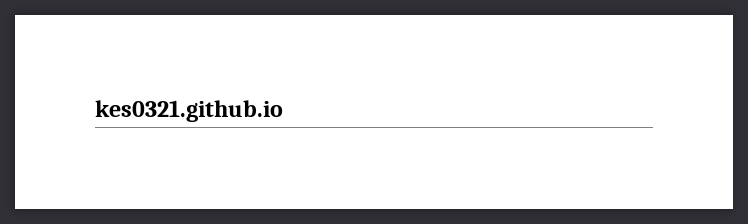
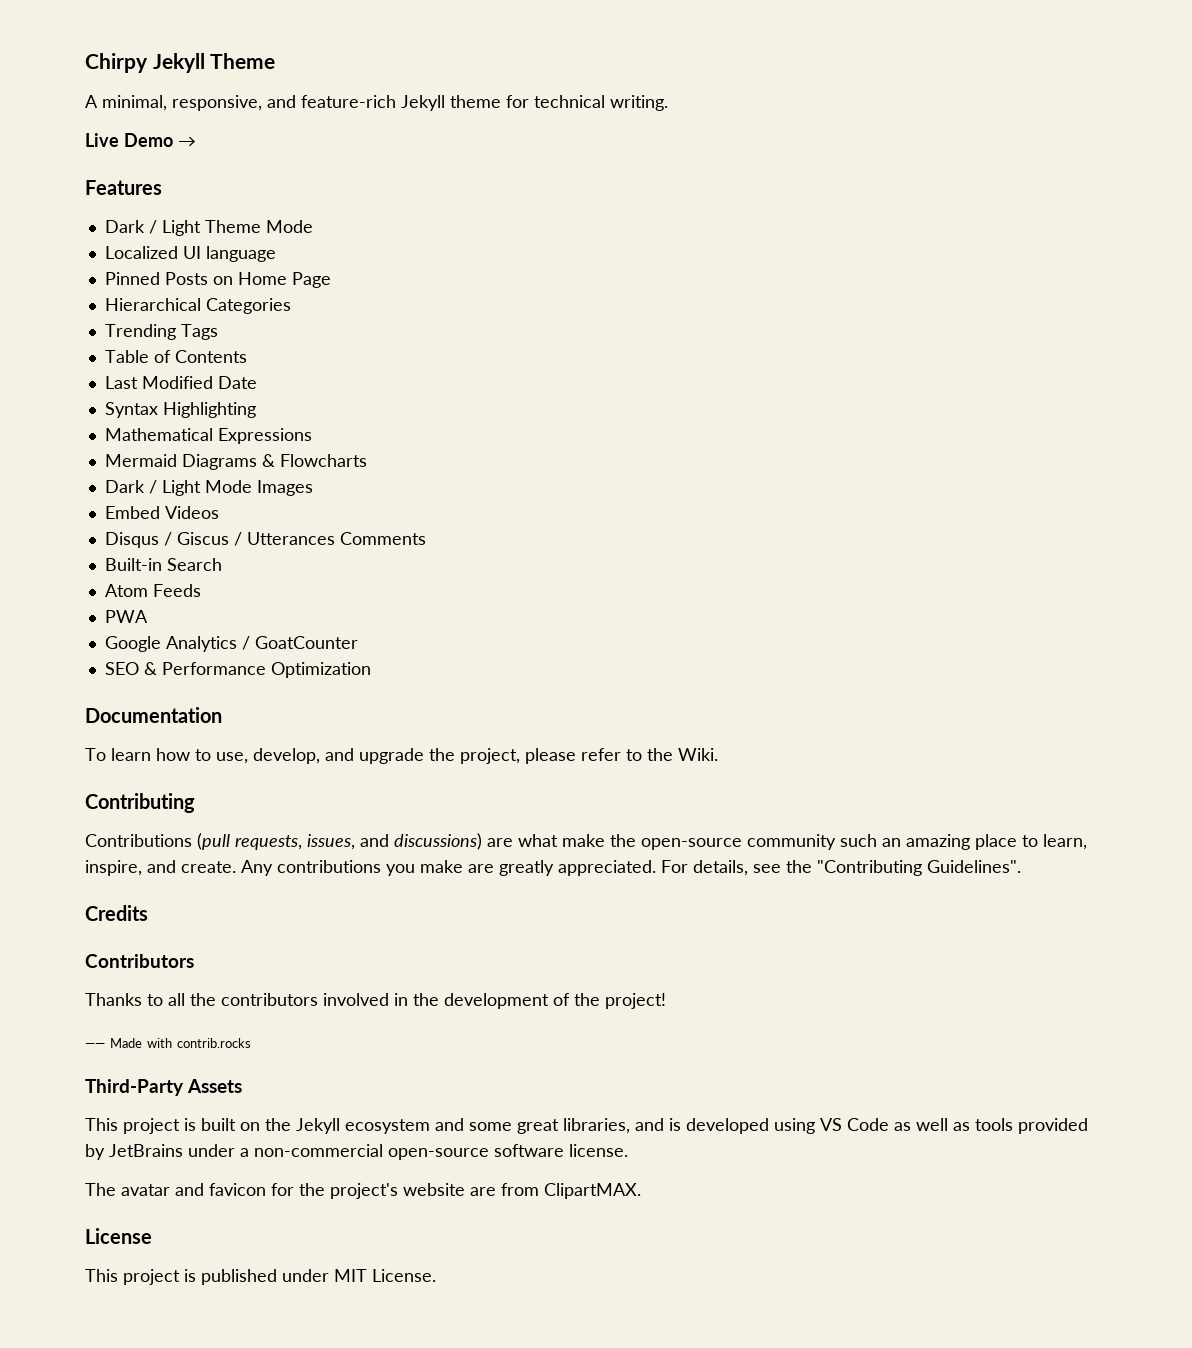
[95,100,283,122] kes0321.github.io -> [85,53,276,73] [85,95,668,111] [85,133,196,147] [85,180,162,195] [104,220,313,236] [104,246,276,262] [104,272,331,288] [104,298,291,314] [104,324,218,340] [104,350,247,363] [104,376,257,389] [104,402,256,418] [104,428,312,444] [104,454,367,470] [104,480,313,496] [104,506,219,519] [104,532,426,548] [104,558,222,571] [104,584,201,597] [104,610,148,623] [104,636,358,652] [104,662,371,678] [85,707,222,723] [85,748,718,764] [85,793,195,813] [85,833,1087,850] [85,860,1021,876] [85,905,148,921] [85,954,194,968] [85,993,666,1009] [85,1038,251,1048] [85,1079,243,1096] [85,1118,1088,1134] [85,1144,628,1160] [85,1183,641,1199] [85,1228,152,1244] [85,1269,436,1285] Chirpy Jekyll Theme // A minimal, responsive, and feature-rich Jekyll theme for technical writing. // Live Demo → // Features // Dark / Light Theme Mode // Localized UI language // Pinned Posts on Home Page // Hierarchical Categories // Trending Tags // Table of Contents // Last Modified Date // Syntax Highlighting // Mathematical Expressions // Mermaid Diagrams & Flowcharts // Dark / Light Mode Images // Embed Videos // Disqus / Giscus / Utterances Comments // Built-in Search // Atom Feeds // PWA // Google Analytics / GoatCounter // SEO & Performance Optimization // Documentation // To learn how to use, develop, and upgrade the project, please refer to the Wiki. // Contributing // Contributions (pull requests, issues, and discussions) are what make the open-source community such an amazing place to learn, inspire, and create. Any contributions you make are greatly appreciated. For details, see the "Contributing Guidelines". // Credits // Contributors // Thanks to all the contributors involved in the development of the project! // —— Made with contrib.rocks // Third-Party Assets // This project is built on the Jekyll ecosystem and some great libraries, and is developed using VS Code as well as tools provided by JetBrains under a non-commercial open-source software license. // The avatar and favicon for the project's website are from ClipartMAX. // License // This project is published under MIT License.

